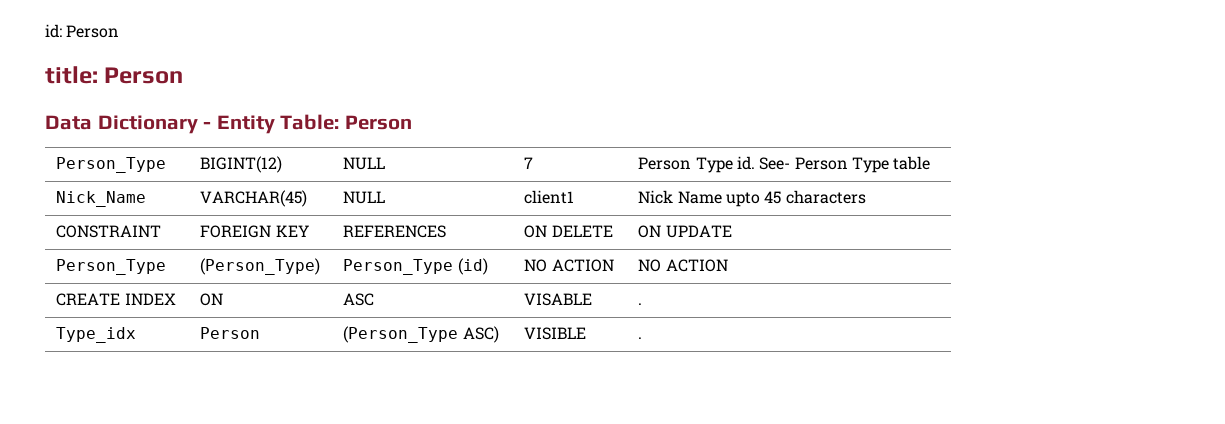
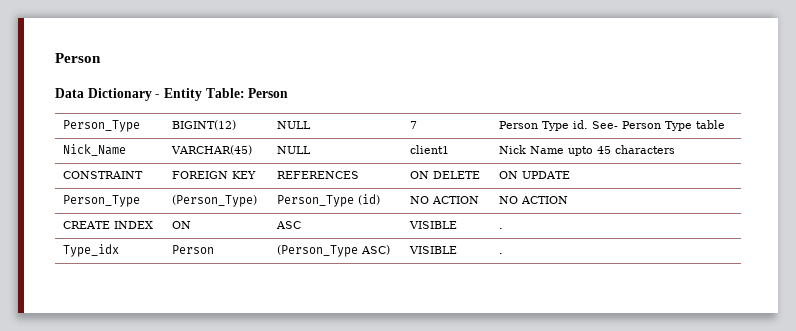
[45,24,120,38] [45,66,98,84] id: Person // title: -> (55, 58) none
[524,293,593,306] VISABLE -> [409,221,458,229] VISIBLE

